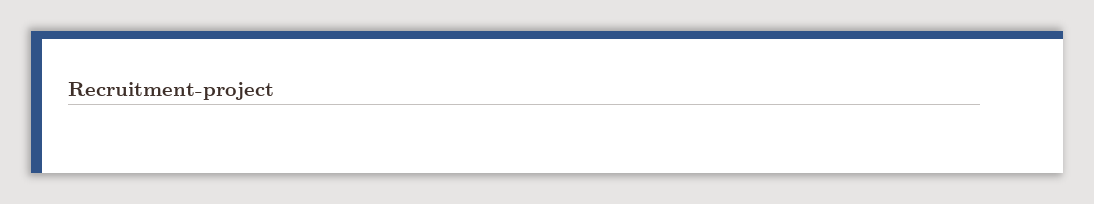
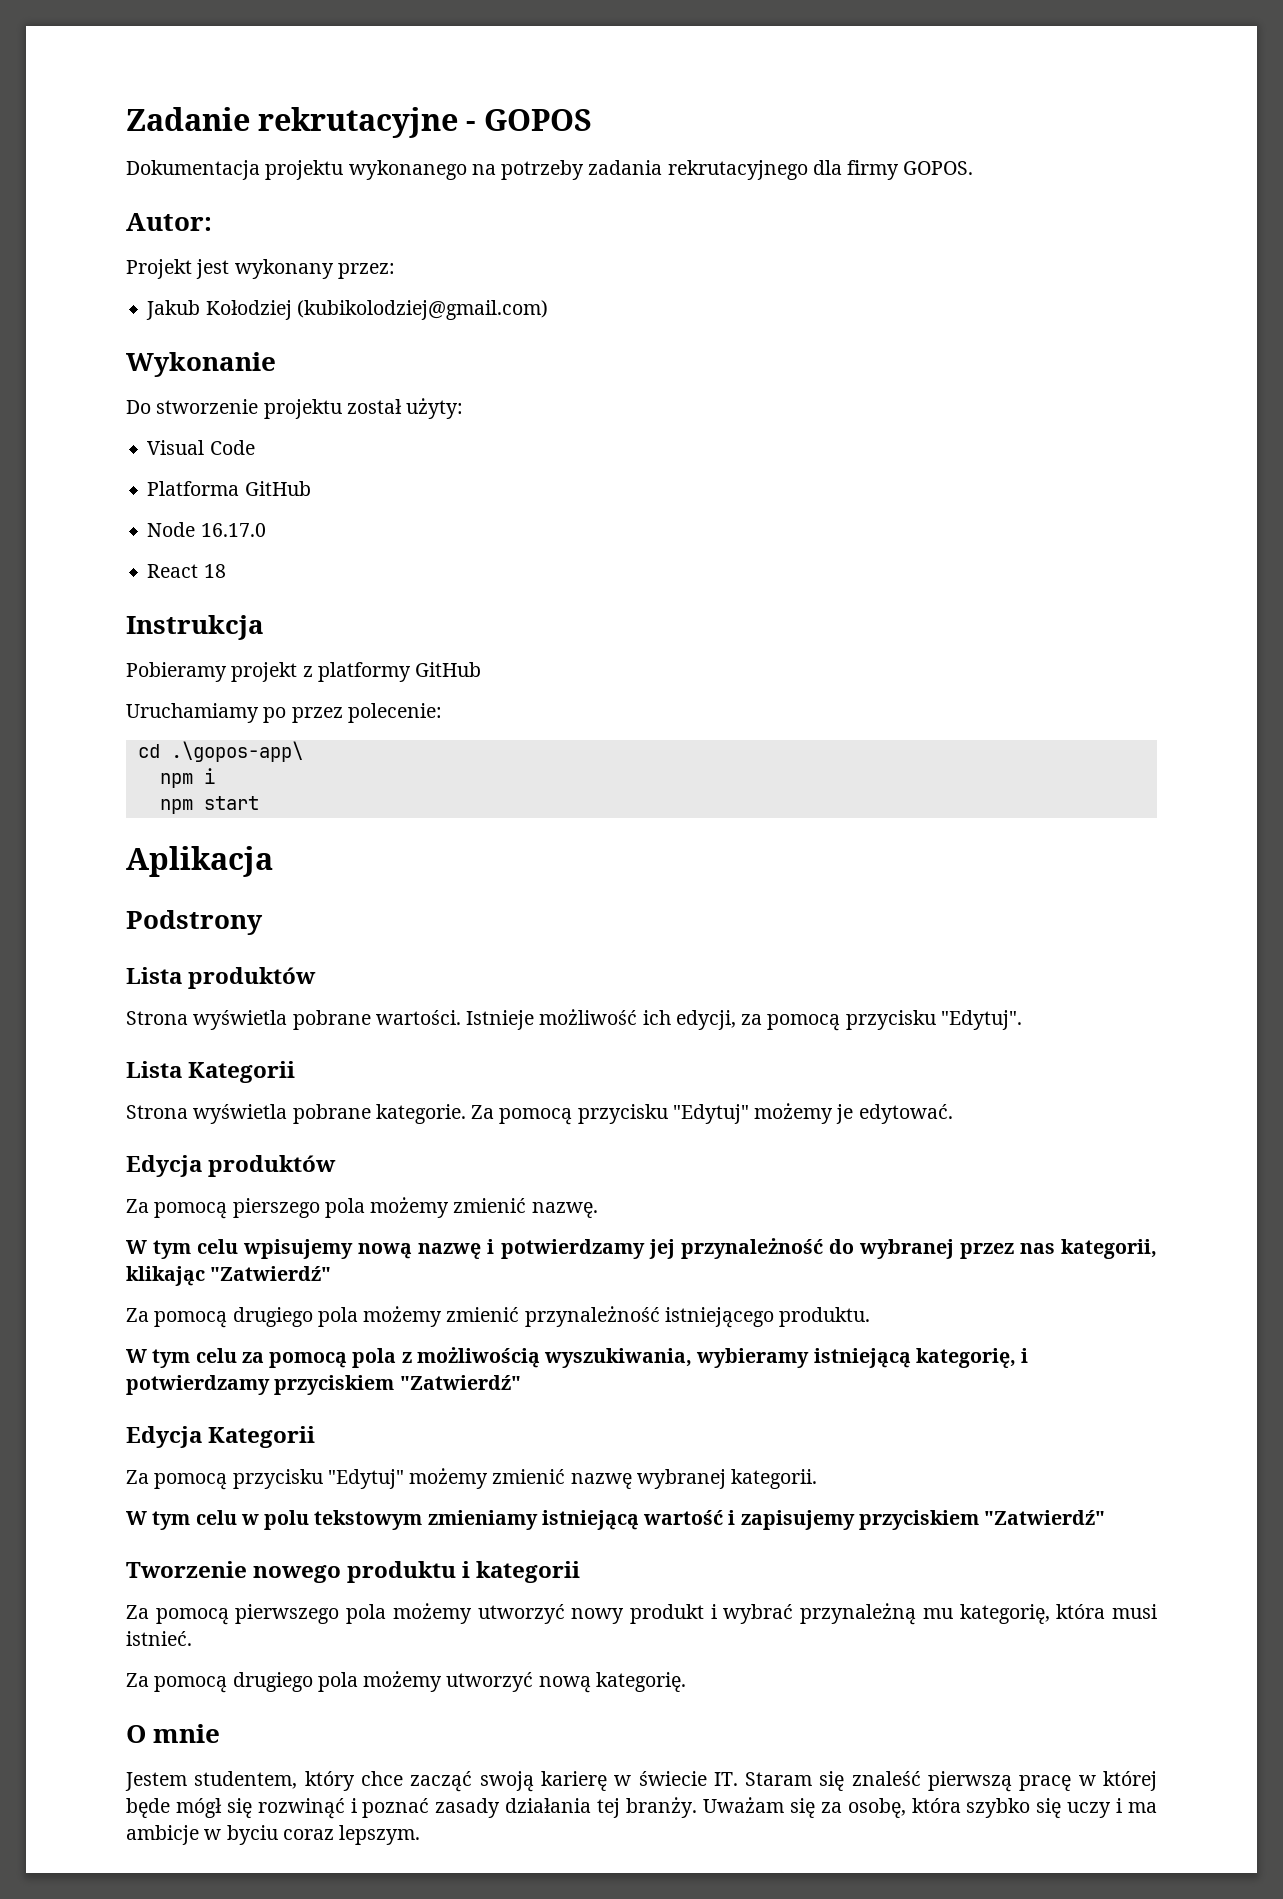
[68,82,274,100] Recruitment-project -> [126,107,592,138] [126,160,974,180] [126,213,212,231] [126,259,395,279] [146,300,548,320] [126,352,276,377] [126,398,464,419] [147,440,255,455] [147,481,311,496] [147,522,266,537] [147,564,226,578] [126,615,264,640] [126,662,482,682] [126,703,442,723] [137,741,303,762] [159,768,215,788] [159,796,259,814] [126,846,273,877] [126,910,263,935] [126,967,317,989] [126,1009,1022,1031] [126,1061,296,1083] [126,1103,953,1125] [126,1155,337,1177] [126,1197,598,1219] [126,1238,1157,1259] [126,1266,332,1286] [126,1306,871,1328] [126,1347,1029,1368] [126,1375,521,1395] [126,1426,316,1448] [126,1468,818,1490] [126,1510,1106,1530] [126,1561,581,1583] [126,1603,1157,1625] [126,1631,192,1646] [126,1671,686,1693] [126,1724,221,1743] [125,1771,1157,1792] [126,1797,1158,1819] [126,1825,421,1845] Zadanie rekrutacyjne - GOPOS // Dokumentacja projektu wykonanego na potrzeby zadania rekrutacyjnego dla firmy GOPOS. // Autor: // Projekt jest wykonany przez: // Jakub Kołodziej (kubikolodziej@gmail.com) // Wykonanie // Do stworzenie projektu został użyty: // Visual Code // Platforma GitHub // Node 16.17.0 // React 18 // Instrukcja // Pobieramy projekt z platformy GitHub // Uruchamiamy po przez polecenie: // cd .\gopos-app\ // npm i // npm start // Aplikacja // Podstrony // Lista produktów // Strona wyświetla pobrane wartości. Istnieje możliwość ich edycji, za pomocą przycisku "Edytuj". // Lista Kategorii // Strona wyświetla pobrane kategorie. Za pomocą przycisku "Edytuj" możemy je edytować. // Edycja produktów // Za pomocą pierszego pola możemy zmienić nazwę. // W tym celu wpisujemy nową nazwę i potwierdzamy jej przynależność do wybranej przez nas kategorii, klikając "Zatwierdź" // Za pomocą drugiego pola możemy zmienić przynależność istniejącego produktu. // W tym celu za pomocą pola z możliwością wyszukiwania, wybieramy istniejącą kategorię, i potwierdzamy przyciskiem "Zatwierdź" // Edycja Kategorii // Za pomocą przycisku "Edytuj" możemy zmienić nazwę wybranej kategorii. // W tym celu w polu tekstowym zmieniamy istniejącą wartość i zapisujemy przyciskiem "Zatwierdź" // Tworzenie nowego produktu i kategorii // Za pomocą pierwszego pola możemy utworzyć nowy produkt i wybrać przynależną mu kategorię, która musi istnieć. // Za pomocą drugiego pola możemy utworzyć nową kategorię. // O mnie // Jestem studentem, który chce zacząć swoją karierę w świecie IT. Staram się znaleść pierwszą pracę w której będe mógł się rozwinąć i poznać zasady działania tej branży. Uważam się za osobę, która szybko się uczy i ma ambicje w byciu coraz lepszym.

